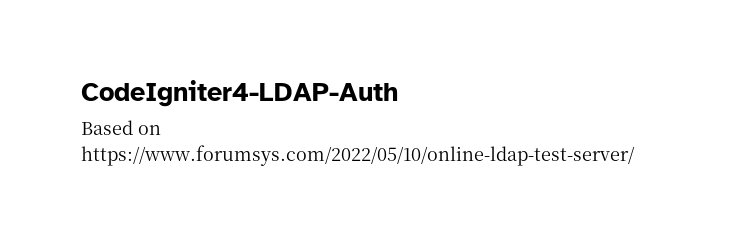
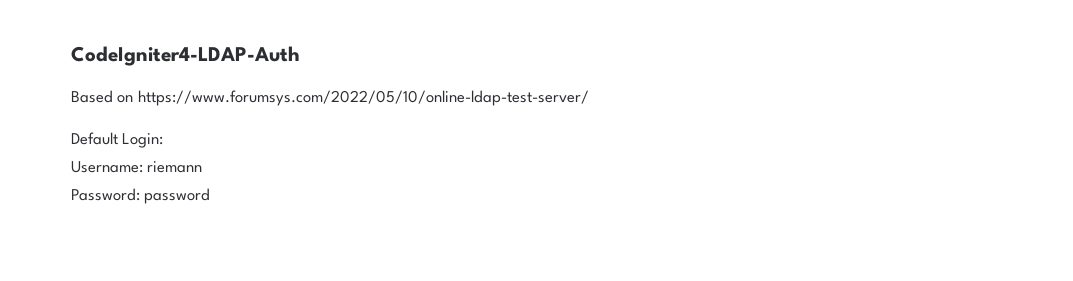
(635, 155) none -> [71,132,164,148] [71,161,203,173] [71,188,211,204] // Default Login: // Username: riemann // Password: password

